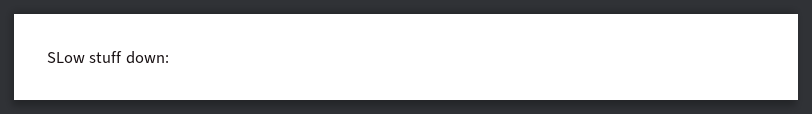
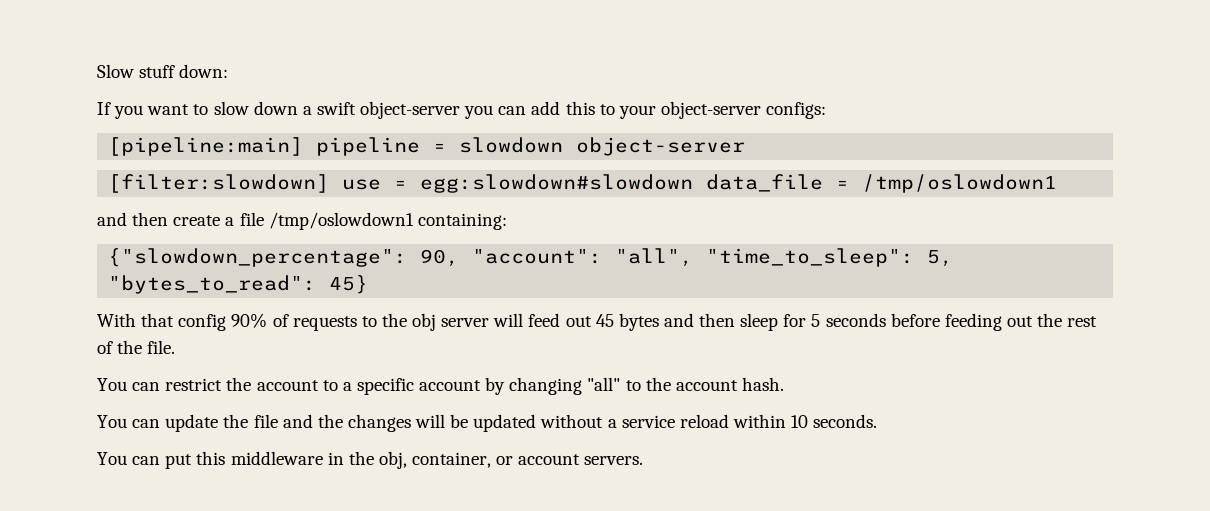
[47,52,85,63] SLow -> [97,64,134,78] Slow
(169, 57) none -> [97,101,827,119] [108,137,746,156] [108,174,1058,193] [97,212,507,230] [108,248,954,267] [108,275,369,294] [97,313,1098,331] [97,340,176,354] [97,377,784,395] [97,414,878,432] [97,451,644,469] // If you want to slow down a swift object-server you can add this to your object-server configs: // [pipeline:main] pipeline = slowdown object-server // [filter:slowdown] use = egg:slowdown#slowdown data_file = /tmp/oslowdown1 // and then create a file /tmp/oslowdown1 containing: // {"slowdown_percentage": 90, "account": "all", "time_to_sleep": 5, "bytes_to_read": 45} // With that config 90% of requests to the obj server will feed out 45 bytes and then sleep for 5 seconds before feeding out the rest of the file. // You can restrict the account to a specific account by changing "all" to the account hash. // You can update the file and the changes will be updated without a service reload within 10 seconds. // You can put this middleware in the obj, container, or account servers.

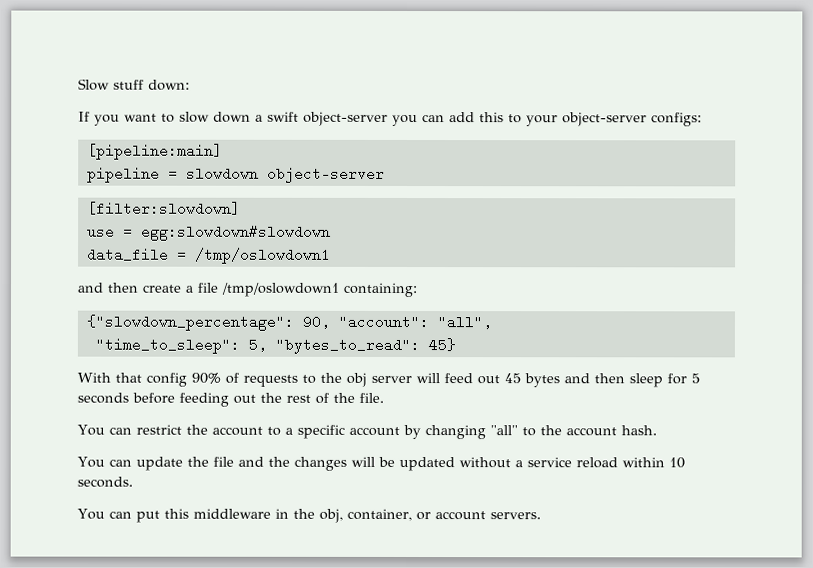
(304, 146) none -> (223, 151) //
(330, 183) none -> (241, 208) //
(694, 183) none -> (331, 232) //
(694, 257) none -> (492, 322) //

